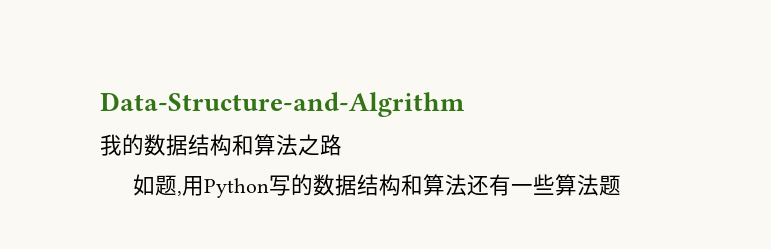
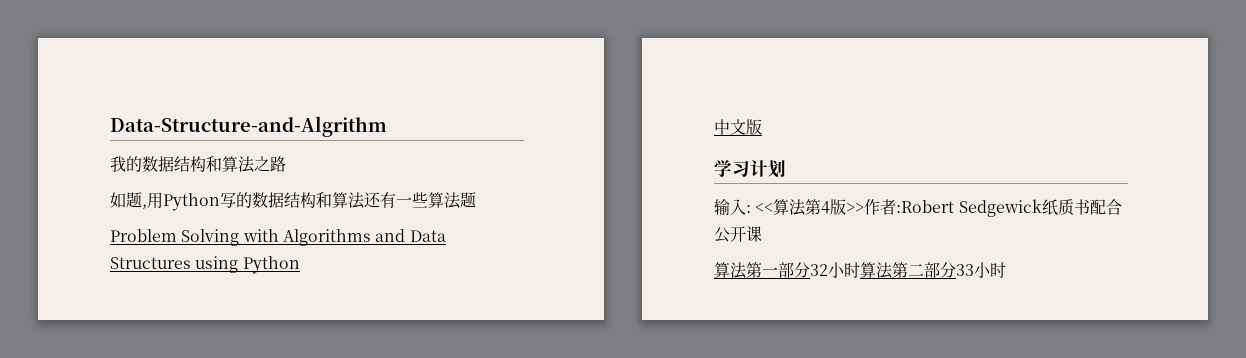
(621, 185) none -> [110,229,446,246] [110,256,300,274] [714,119,762,135] [714,160,786,178] [714,199,1122,217] [714,226,762,243] [714,262,1006,279] // Problem Solving with Algorithms and Data Structures using Python // 中文版 // 学习计划 // 输入: <<算法第4版>>作者:Robert Sedgewick纸质书配合公开课 // 算法第一部分32小时算法第二部分33小时

